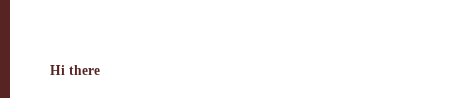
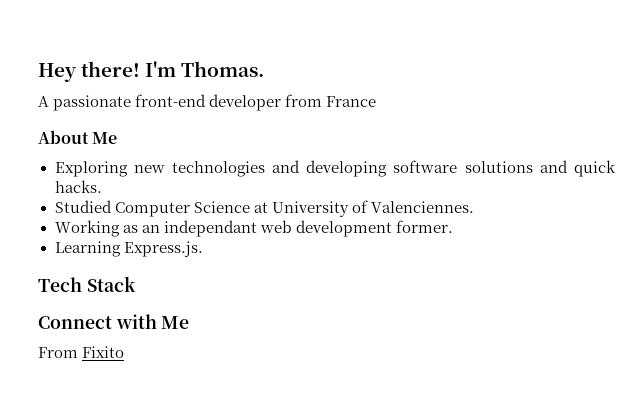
[50,65,100,75] Hi there -> [38,61,265,82] [38,94,377,111] [38,130,118,144] [54,160,616,177] [54,180,102,193] [54,200,474,217] [54,220,453,237] [54,241,203,257] [38,276,136,292] [38,314,190,329] [38,346,125,358] Hey there! I'm Thomas. // A passionate front-end developer from France // About Me // Exploring new technologies and developing software solutions and quick hacks. // Studied Computer Science at University of Valenciennes. // Working as an independant web development former. // Learning Express.js. // Tech Stack // Connect with Me // From Fixito

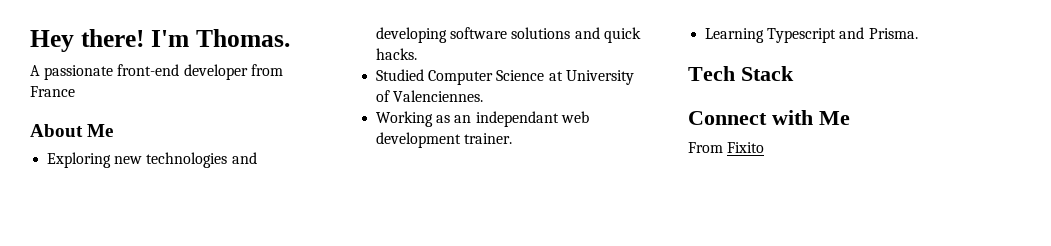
[395,220,453,233] former. -> [464,133,513,144] trainer.
[123,241,203,257] Express.js. -> [767,27,918,43] Typescript and Prisma.

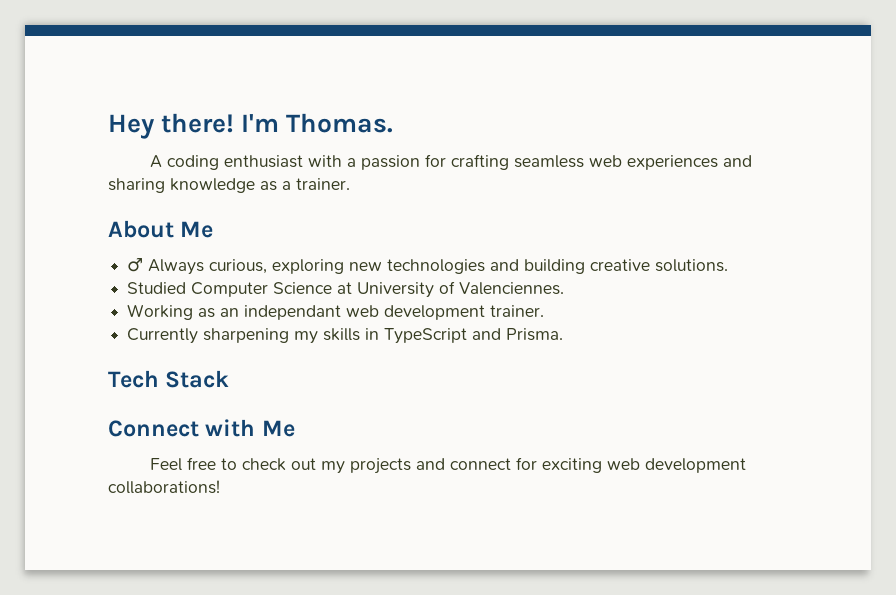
[44,64,283,80] [30,86,75,97] [30,124,114,137] [47,152,257,168] [376,27,641,43] [376,48,418,60] passionate front-end developer from France // About Me // Exploring new technologies and developing software solutions and quick hacks. -> [166,154,752,170] [108,178,350,193] [108,220,214,238] [127,258,729,275] coding enthusiast with a passion for crafting seamless web experiences and sharing knowledge as a trainer. // About Me // ♂ Always curious, exploring new technologies and building creative solutions.
[705,28,837,43] Learning Typescript -> [127,328,468,344] Currently sharpening my skills in TypeScript
[688,142,765,153] From Fixito -> [149,457,746,474] [108,480,220,494] Feel free to check out my projects and connect for exciting web development collaborations!

